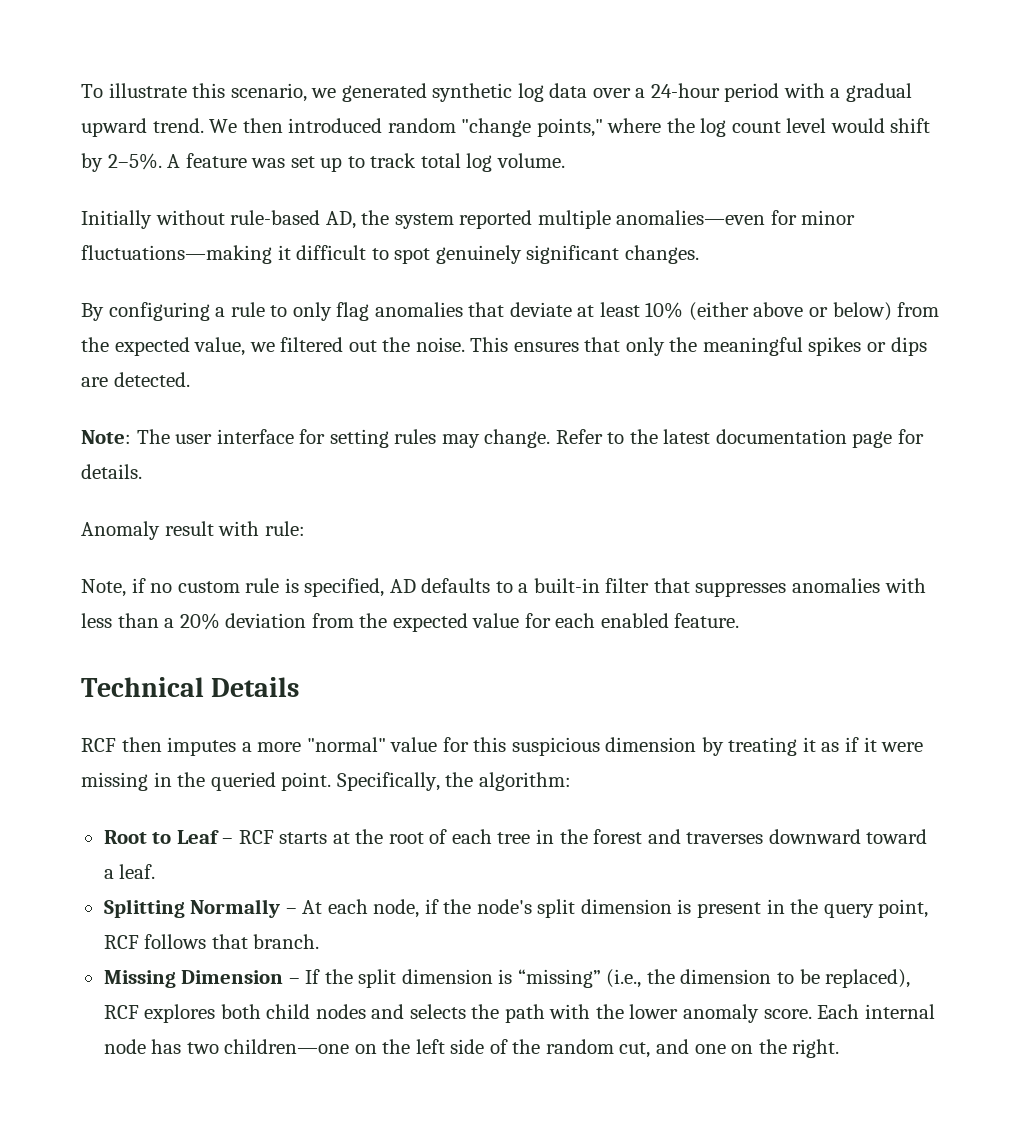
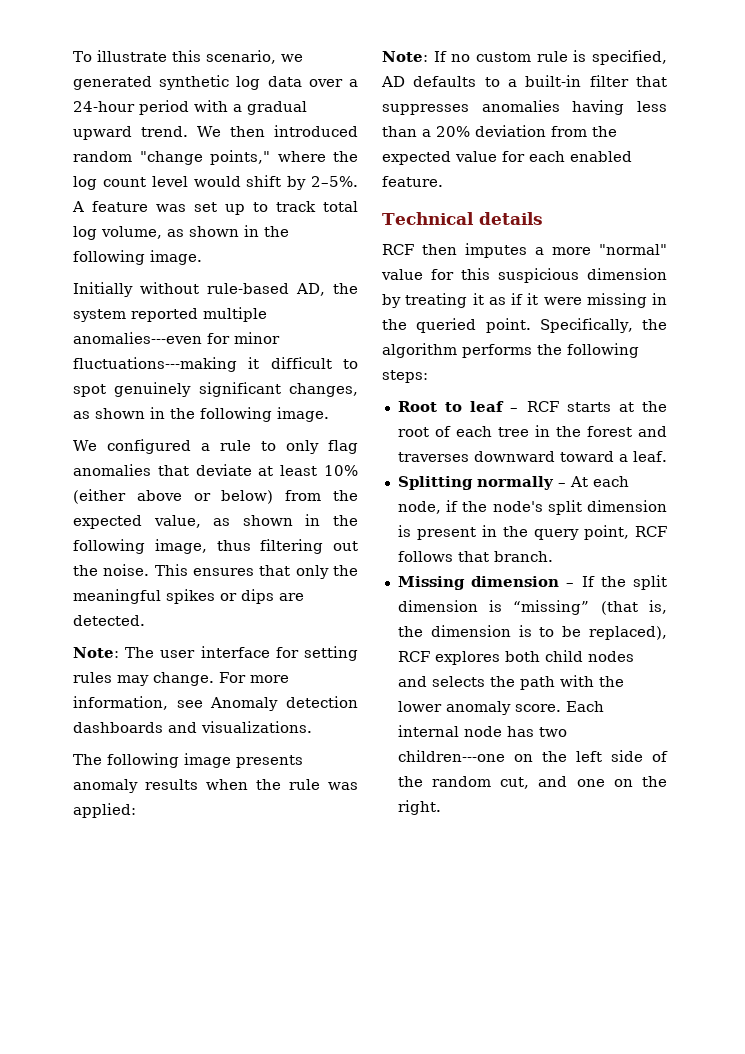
[496,153,565,168] volume. -> [101,225,289,239] [73,250,202,265] volume, as shown in the following image.
[616,210,766,225] anomalies—even -> [73,332,202,344] anomalies---even
[81,245,272,264] fluctuations—making -> [73,357,237,372] fluctuations---making
[624,245,699,264] [81,302,210,321] changes. // By configuring -> [289,383,358,397] [73,407,329,422] [73,439,191,454] changes, as shown in the following image. // We configured
[249,337,344,352] we filtered -> [213,514,358,526] [73,539,324,554] as shown in the following image, thus filtering
[555,429,925,448] [81,464,142,479] [81,521,305,540] [81,578,146,597] Refer to the latest documentation page for details. // Anomaly result with rule: // Note, if -> [219,672,289,683] [73,696,358,711] [73,721,312,733] [73,753,303,768] [73,779,358,793] [73,803,136,818] [382,51,447,62] For more information, see Anomaly detection dashboards and visualizations. // The following image presents anomaly results when the rule was applied: // Note: If
[884,578,926,593] with -> [572,100,625,115] having
[211,677,300,697] Details -> [478,212,543,225] details
[478,772,571,791] algorithm: -> [382,343,639,358] [382,370,428,383] algorithm performs the following steps:
[176,830,219,844] Leaf -> [470,401,505,412] leaf
[190,899,281,918] Normally -> [476,476,554,490] normally
[181,970,284,984] Dimension -> [471,576,560,587] dimension
[606,969,642,988] (i.e., -> [600,600,667,615] (that is,
(772, 976) none -> [518,625,532,637] is
[224,1039,350,1054] children—one -> [397,750,505,762] children---one

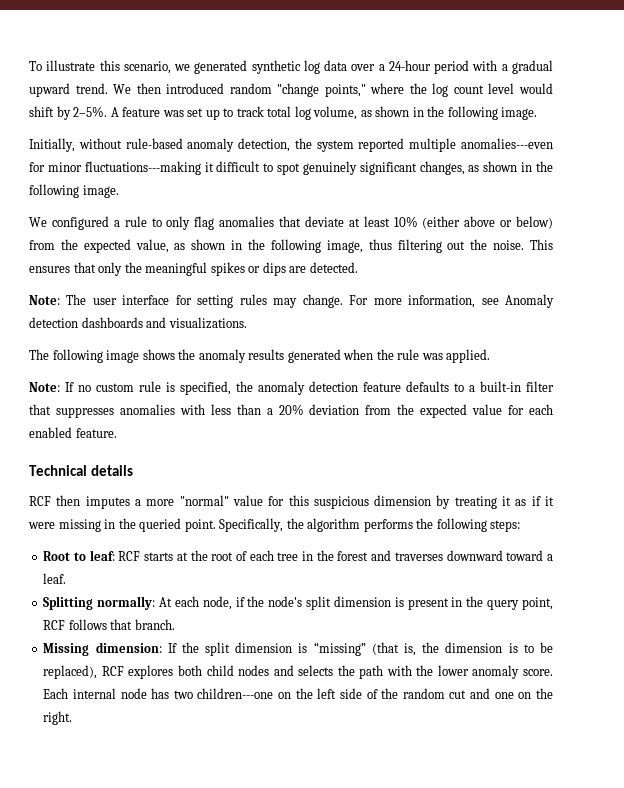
[73,282,133,297] Initially -> [29,138,75,152] Initially,
[296,283,325,296] AD, -> [187,138,291,152] anomaly detection,
[236,755,303,768] presents -> [142,349,196,360] shows the
(198, 784) none -> [287,349,341,363] generated
[73,803,136,818] applied: -> [446,349,491,363] applied.
[381,76,405,87] AD -> [236,381,401,395] the anomaly detection feature
[572,100,625,115] having -> [179,404,205,415] with
[470,401,519,412] leaf – -> [89,550,115,561] leaf:
[476,476,566,490] normally – -> [97,596,156,610] normally:
[471,576,575,587] dimension – -> [95,642,162,653] dimension:
[500,777,530,789] cut, -> [449,690,467,699] cut

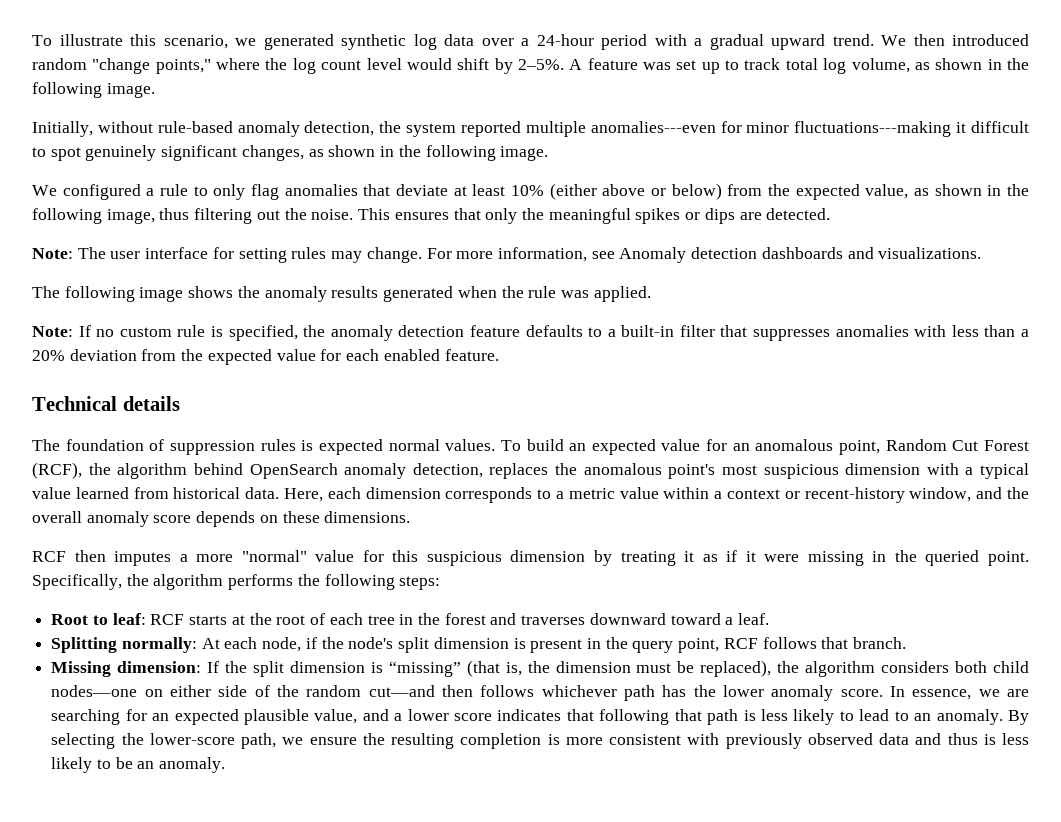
(134, 470) none -> [32,439,1029,455] [32,462,1029,479] [32,487,1029,503] [32,511,411,527] // The foundation of suppression rules is expected normal values. To build an expected value for an anomalous point, Random Cut Forest (RCF), the algorithm behind OpenSearch anomaly detection, replaces the anomalous point's most suspicious dimension with a typical value learned from historical data. Here, each dimension corresponds to a metric value within a context or recent-history window, and the overall anomaly score depends on these dimensions.
[508,642,553,653] [43,665,554,679] [43,688,553,699] [43,711,73,725] is to be replaced), RCF explores both child nodes and selects the path with the lower anomaly score. Each internal node has two children---one on the left side of the random cut and one on the right. -> [636,660,1030,677] [51,685,1029,701] [51,709,1029,725] [51,733,1029,749] [51,757,226,773] must be replaced), the algorithm considers both child nodes—one on either side of the random cut—and then follows whichever path has the lower anomaly score. In essence, we are searching for an expected plausible value, and a lower score indicates that following that path is less likely to lead to an anomaly. By selecting the lower-score path, we ensure the resulting completion is more consistent with previously observed data and thus is less likely to be an anomaly.

